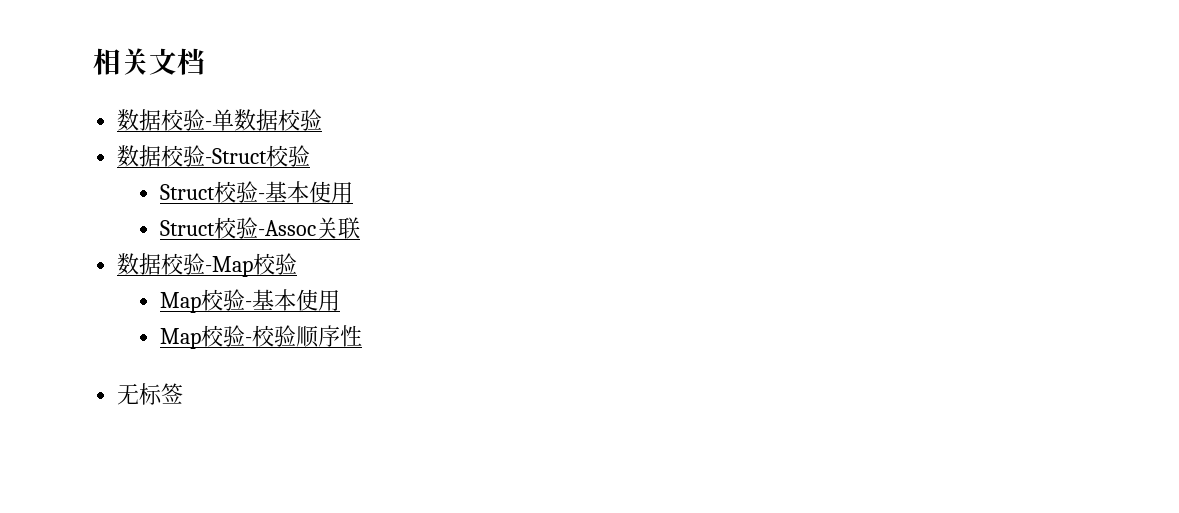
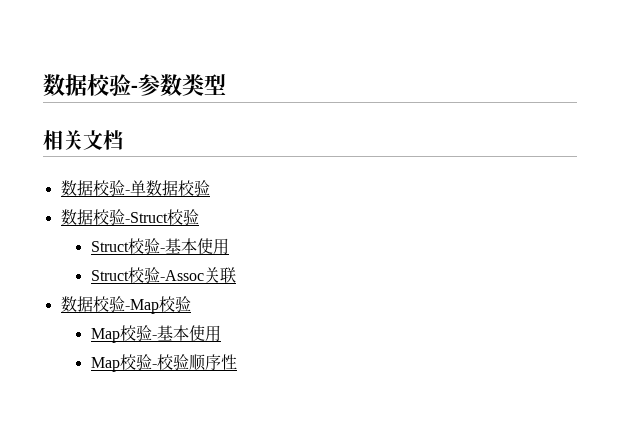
(93, 61) none -> [43,74,226,96] 数据校验-参数类型 //
[117,383,184,405] // 无标签 -> (237, 362) none

